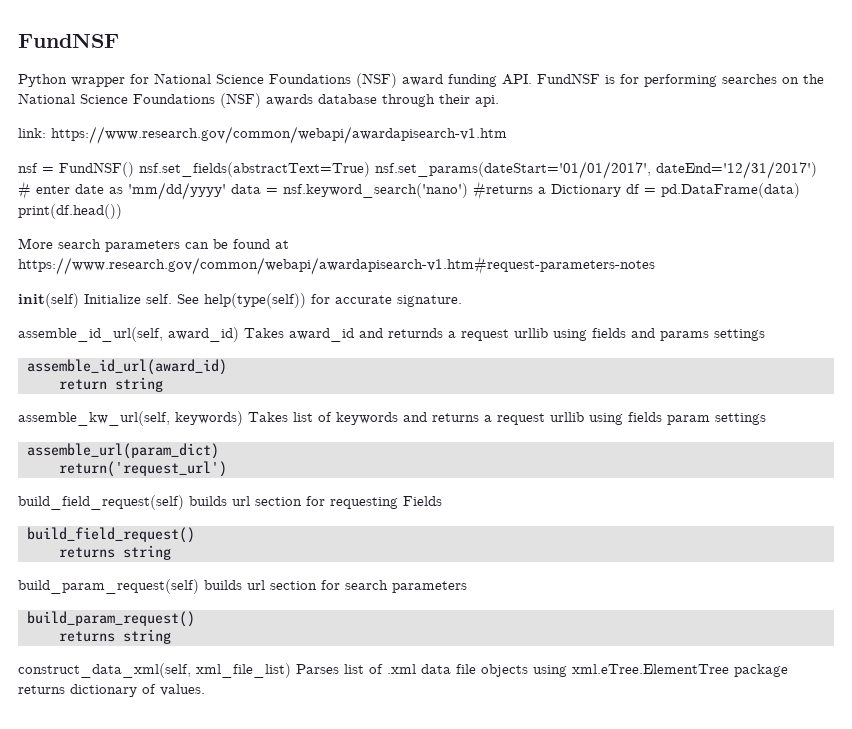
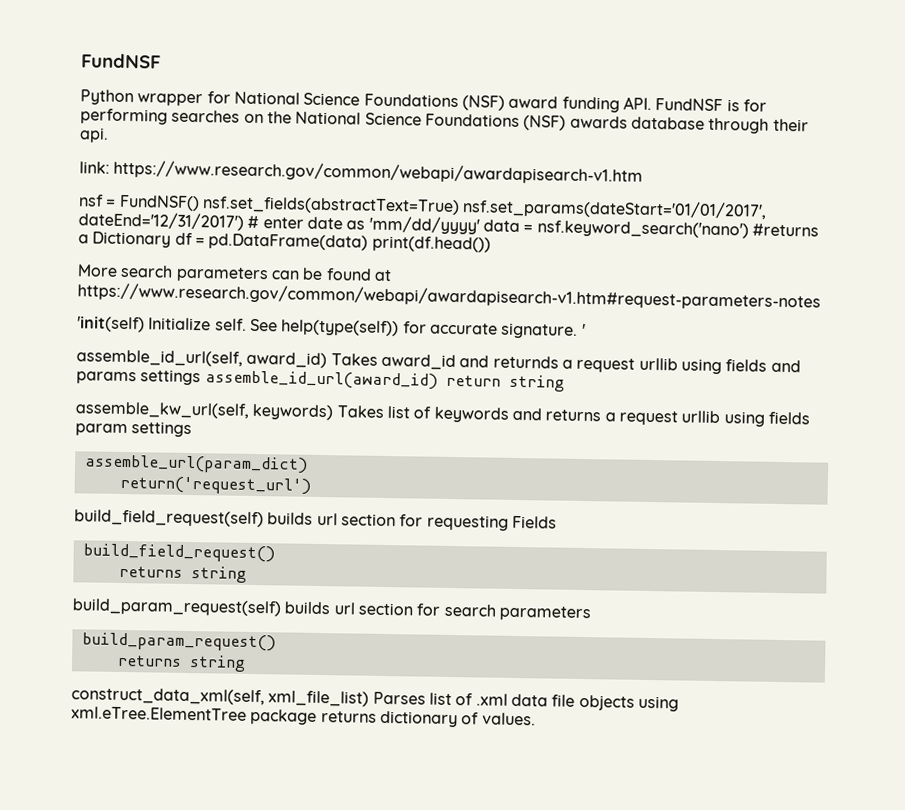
[18,293,79,308] init(self) -> [77,316,145,333] 'init(self)
(462, 301) none -> [581,323,586,337] '
(765, 335) // -> (202, 377) none
(227, 367) // -> (438, 380) none

